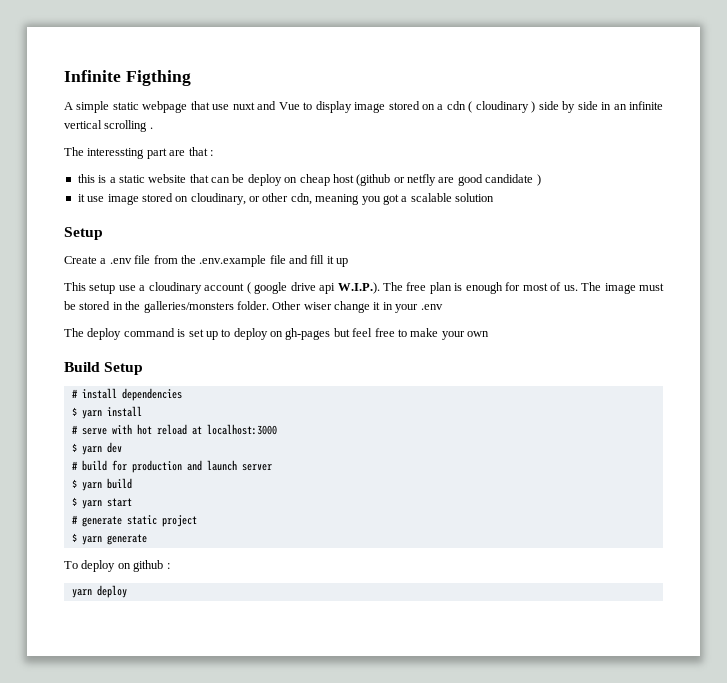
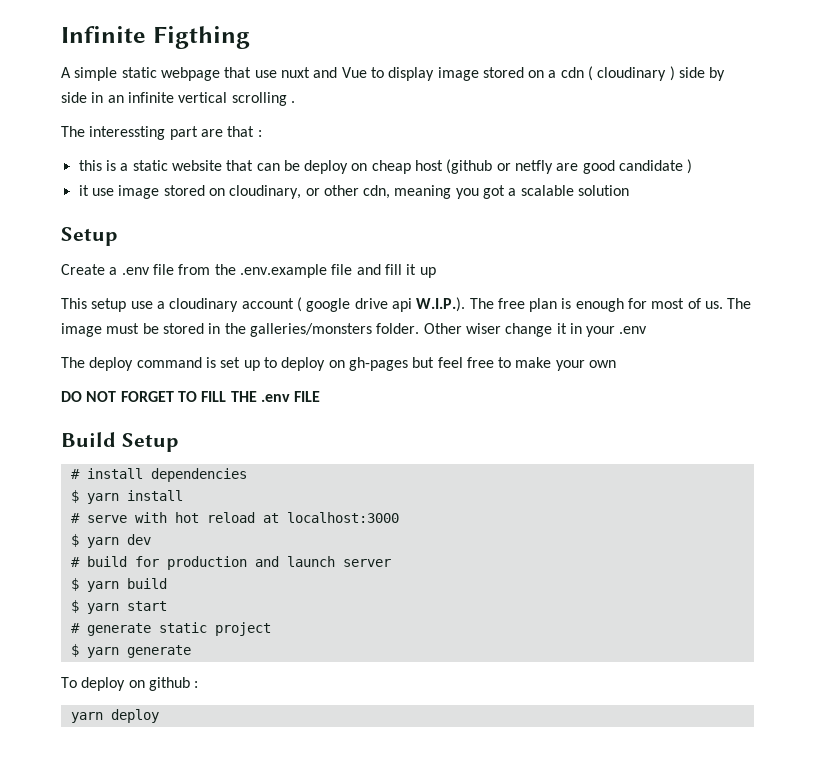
(489, 334) none -> [61,391,321,402] // DO NOT FORGET TO FILL THE .env FILE

